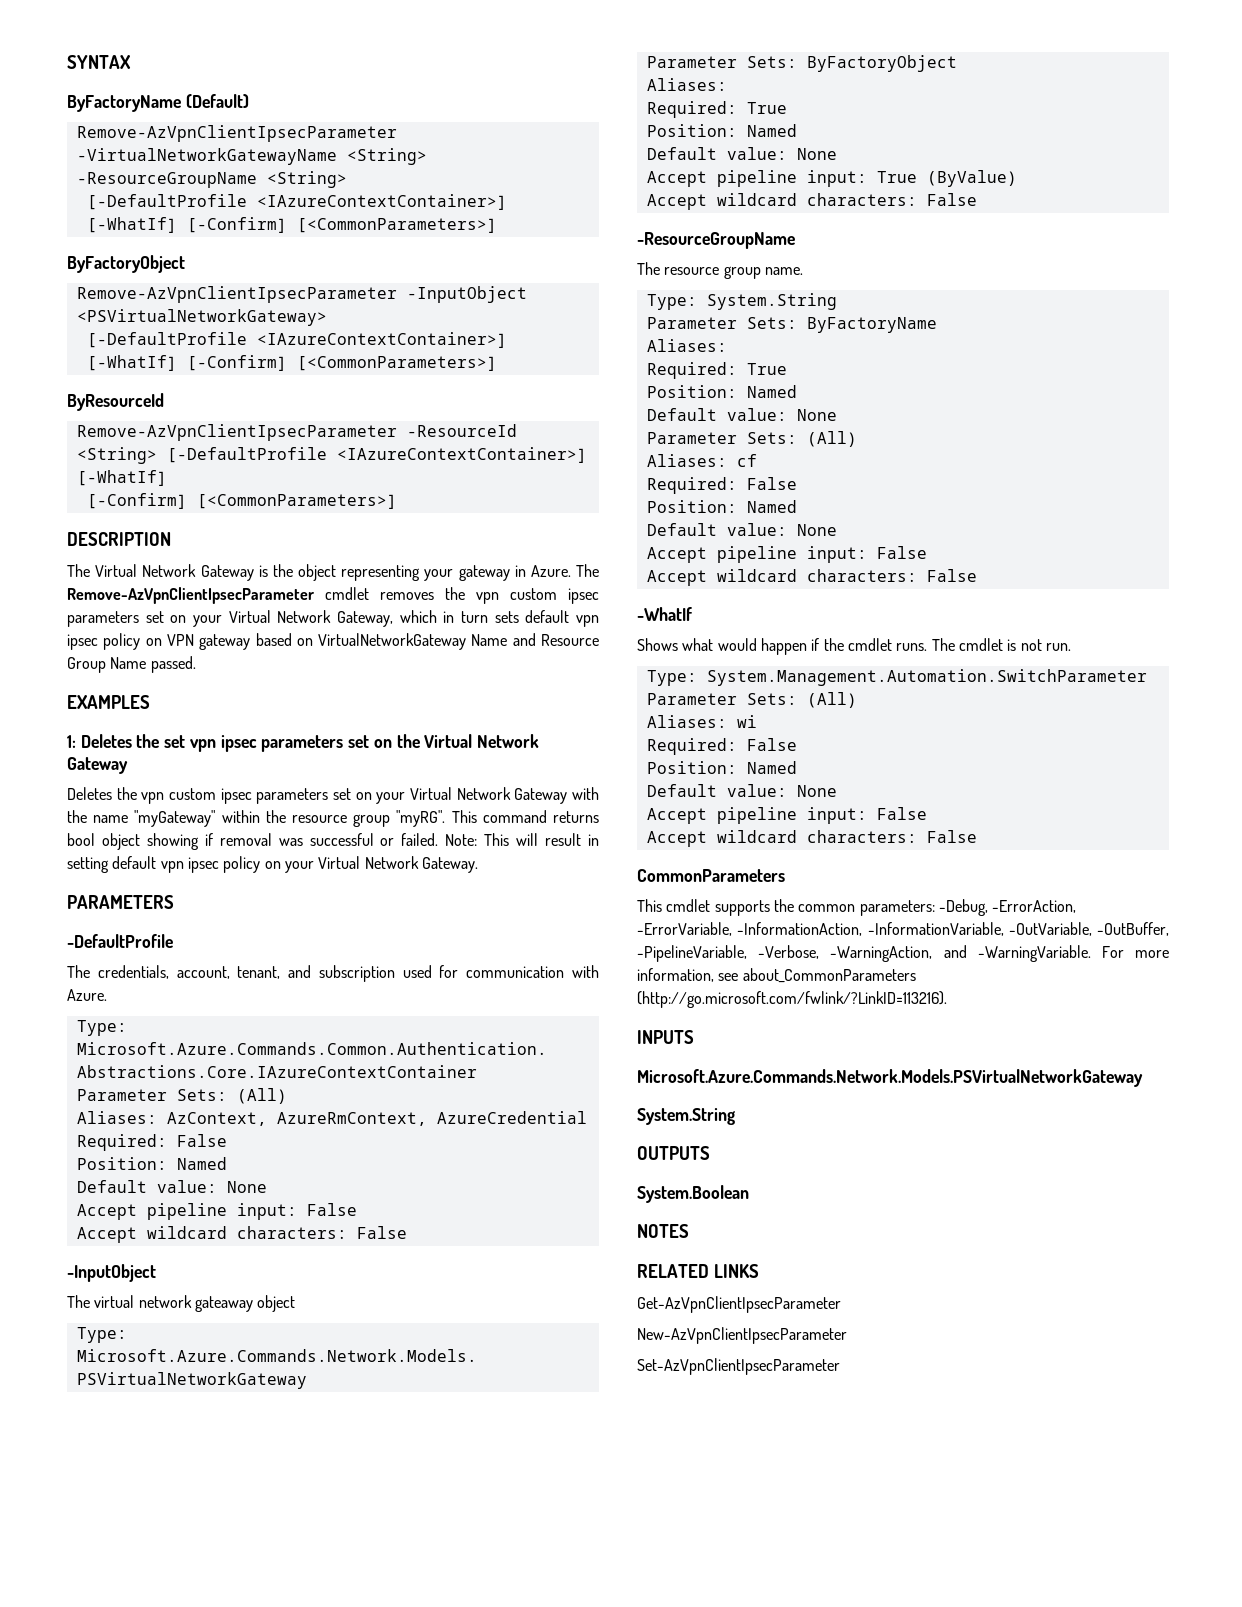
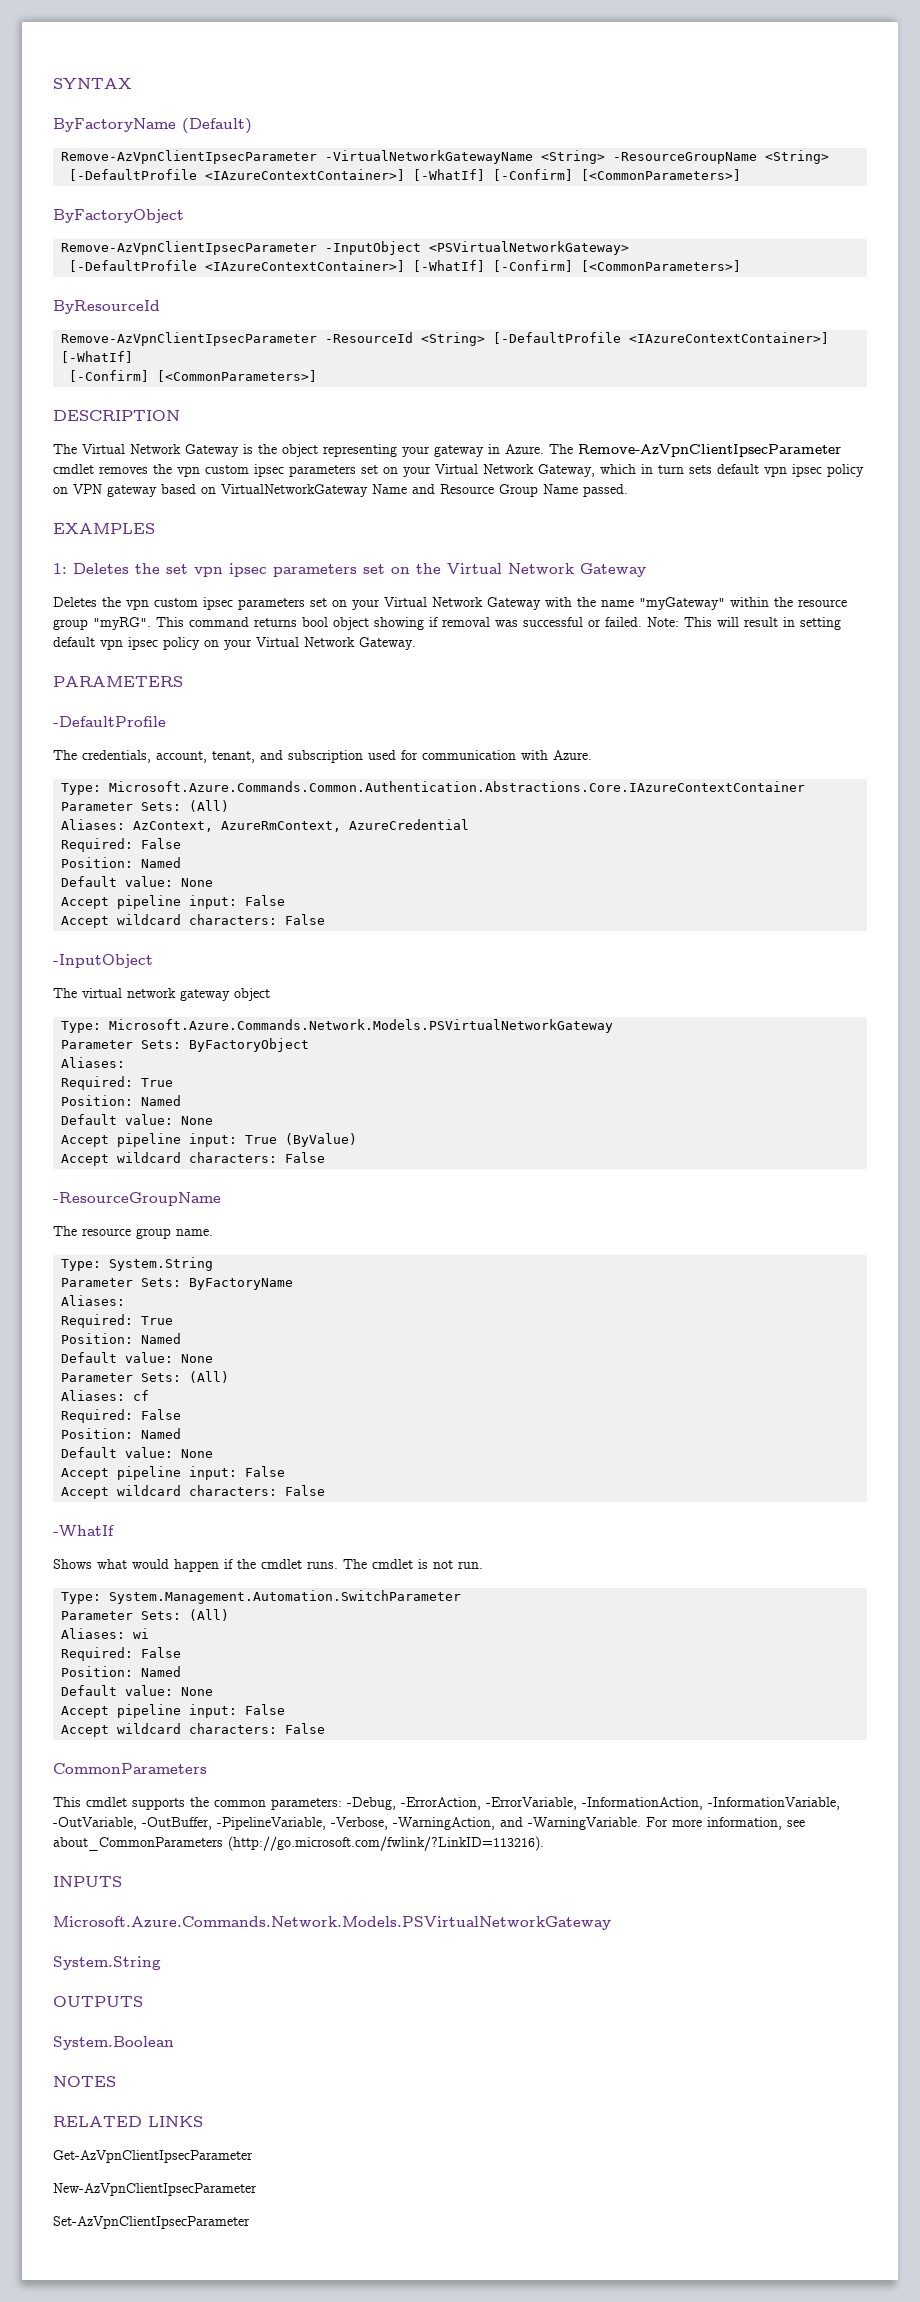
[194,1296,253,1312] gateaway -> [180,989,230,1001] gateway

